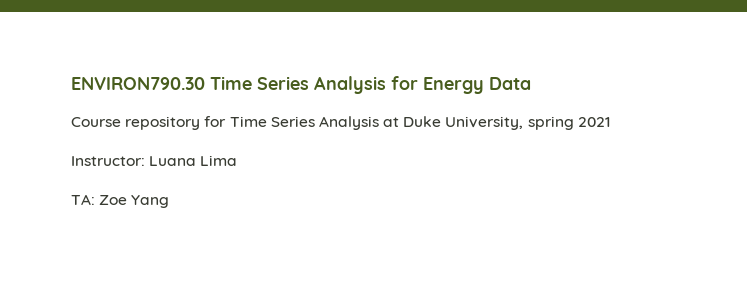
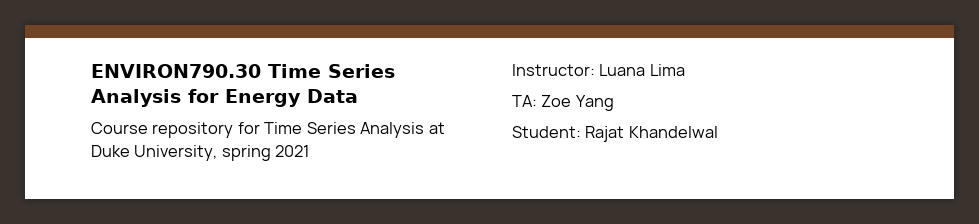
(170, 201) none -> [512,126,718,142] // Student: Rajat Khandelwal

